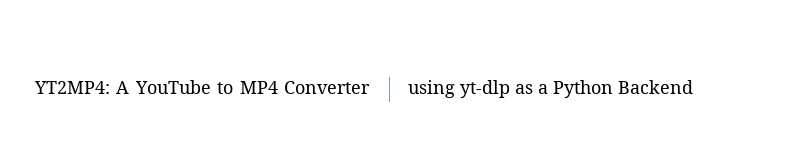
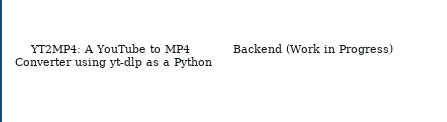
(693, 87) none -> [286,44,393,55] (Work in Progress)

